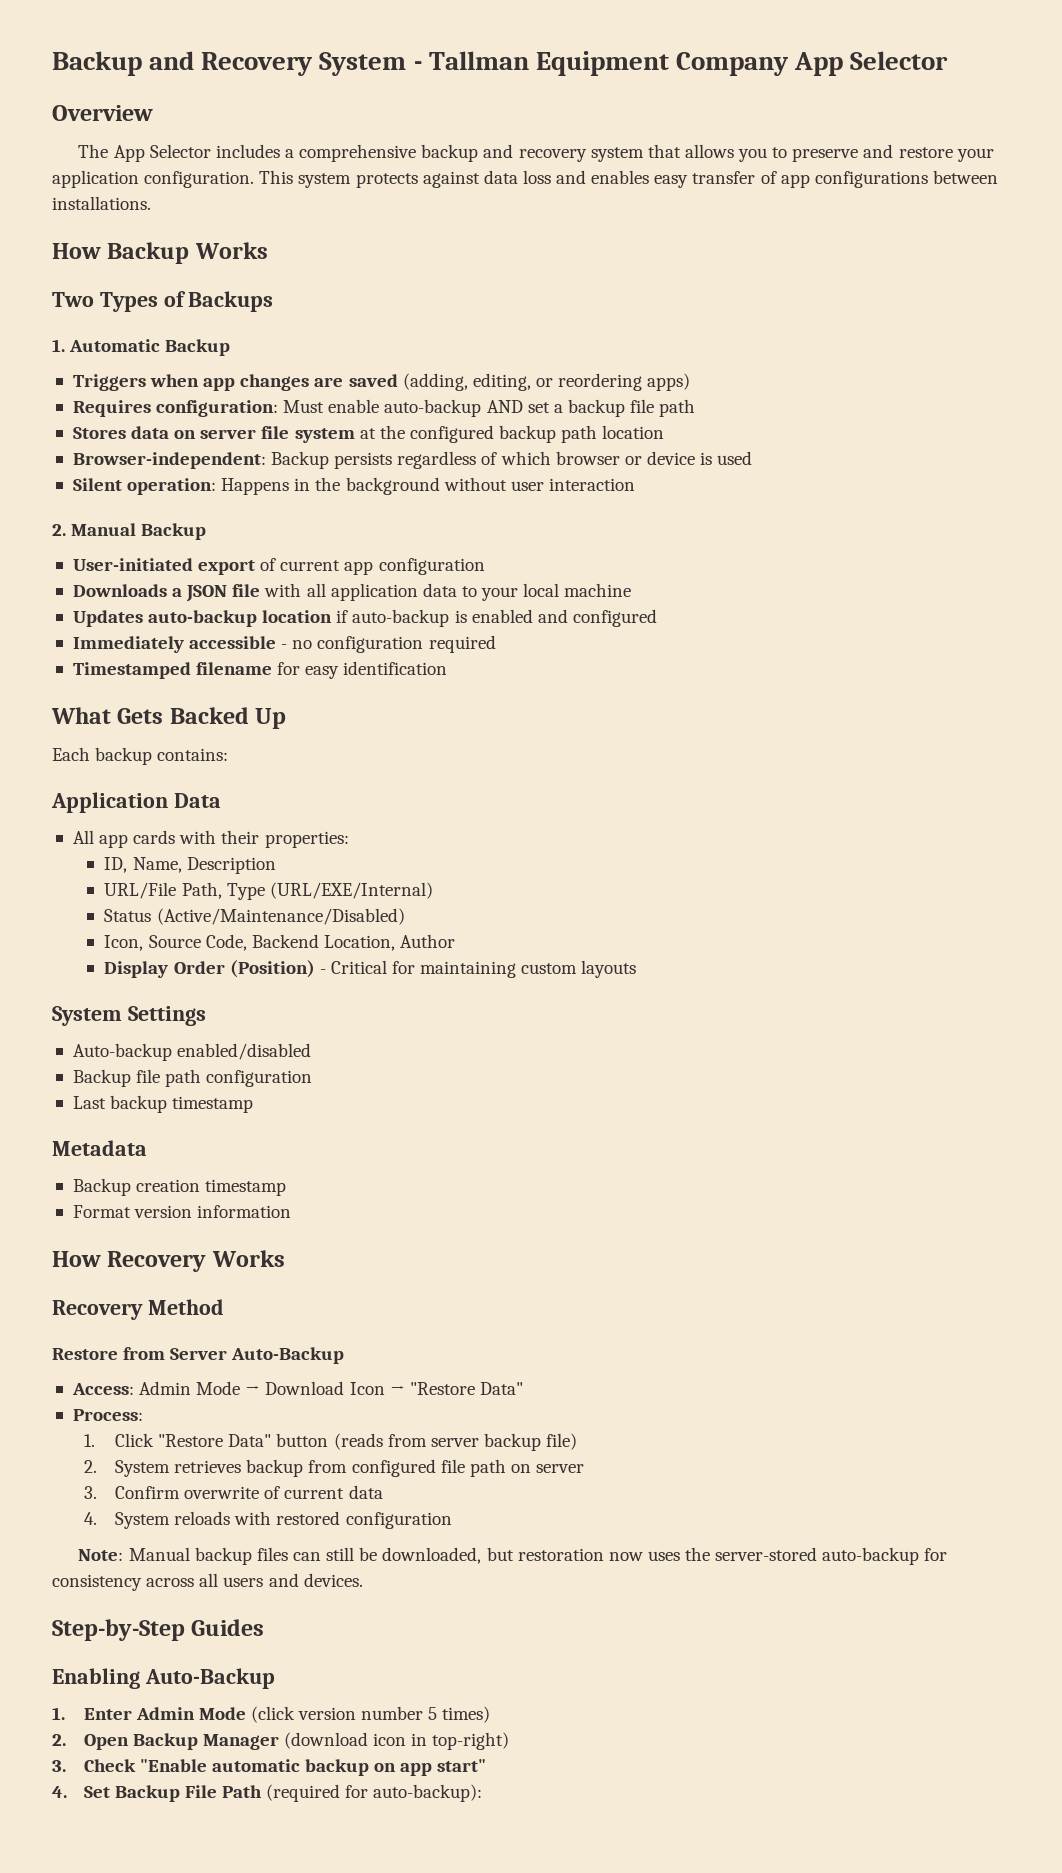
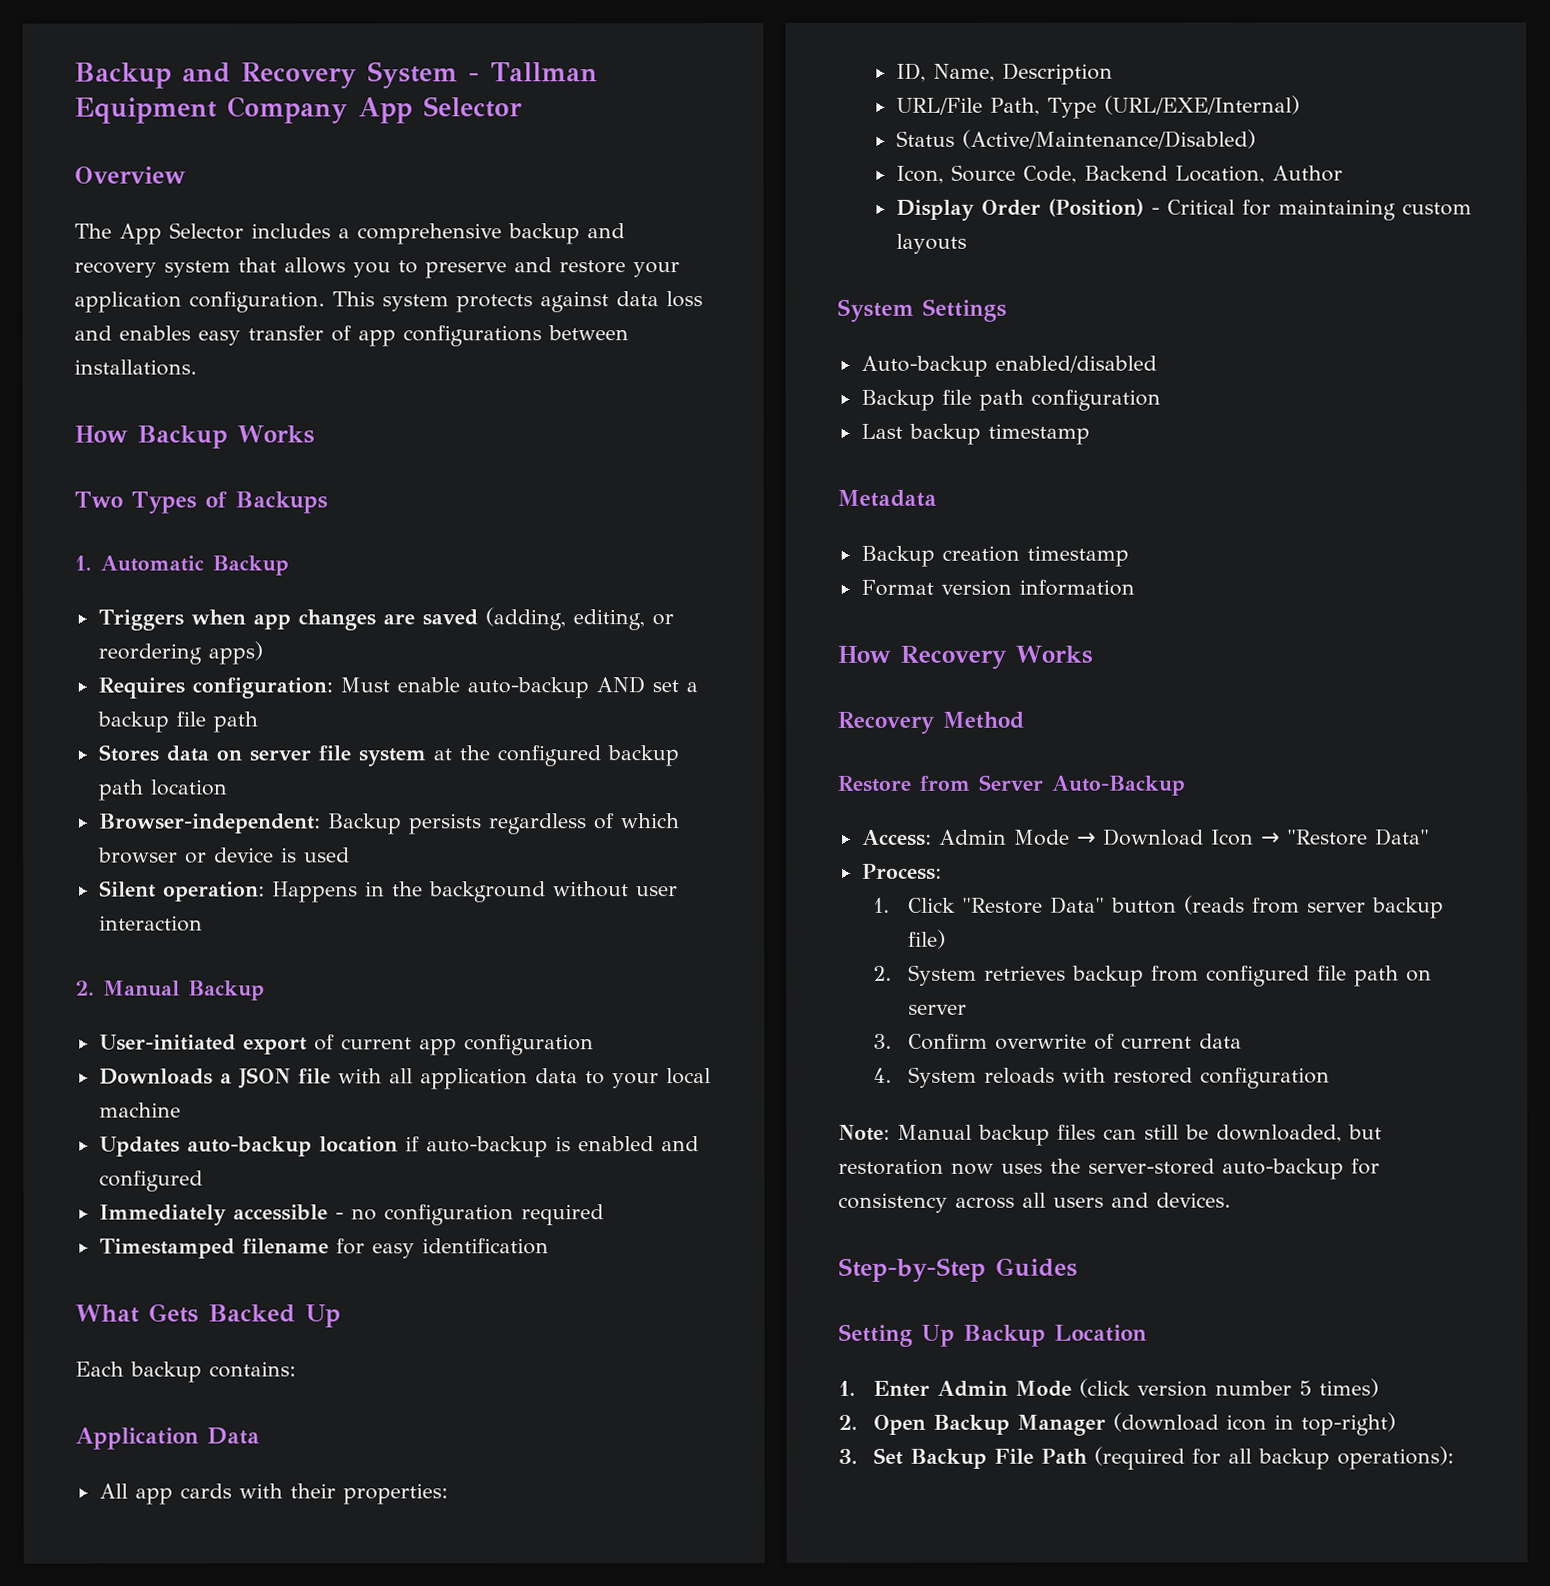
[52,1668,275,1689] Enabling Auto-Backup -> [838,1323,1147,1347] Setting Up Backup Location
[83,1759,487,1776] [52,1786,67,1798] Check "Enable automatic backup on app start" // 4. -> (858, 1456) none
[373,1784,483,1802] auto-backup): -> [1228,1446,1455,1470] all backup operations):

